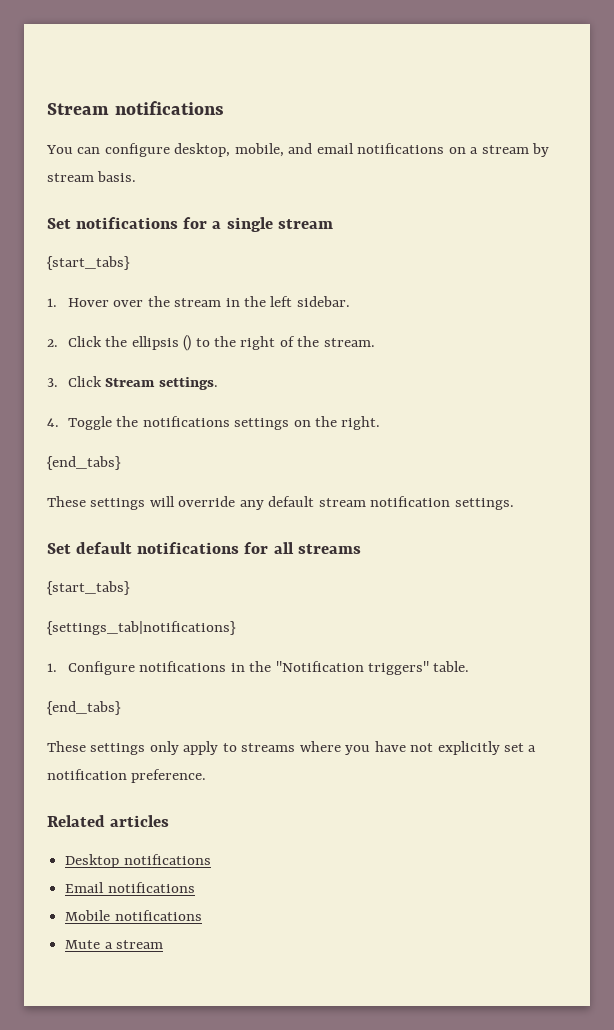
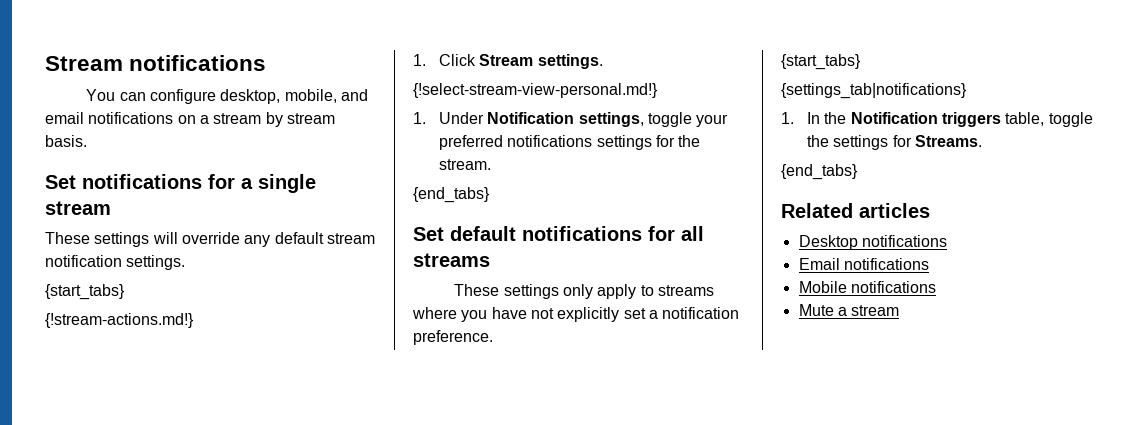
[47,256,130,270] [47,296,350,307] [47,335,375,351] [47,376,218,390] [47,416,381,430] [47,456,121,470] // {start_tabs} // 1. Hover over the stream in the left sidebar. // 2. Click the ellipsis () to the right of the stream. // 3. Click Stream settings. // 4. Toggle the notifications settings on the right. // {end_tabs} -> (111, 208) none
(514, 504) none -> [45,284,125,300] [45,313,194,328] [413,54,603,69] [413,83,658,98] [413,112,729,127] [439,135,701,150] [439,159,492,170] [413,187,490,203] // {start_tabs} // {!stream-actions.md!} // 1. Click Stream settings. // {!select-stream-view-personal.md!} // 1. Under Notification settings, toggle your preferred notifications settings for the stream. // {end_tabs}
[47,581,130,595] [47,621,236,635] [47,661,470,675] [47,701,121,715] // {start_tabs} // {settings_tab|notifications} // 1. Configure notifications in the "Notification triggers" table. // {end_tabs} -> (490, 260) none
(207, 776) none -> [781,54,861,70] [781,83,967,99] [781,112,1093,127] [807,135,983,150] [781,164,858,180] // {start_tabs} // {settings_tab|notifications} // 1. In the Notification triggers table, toggle the settings for Streams. // {end_tabs}

